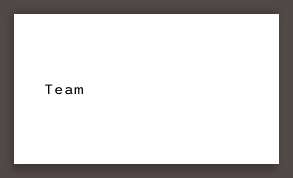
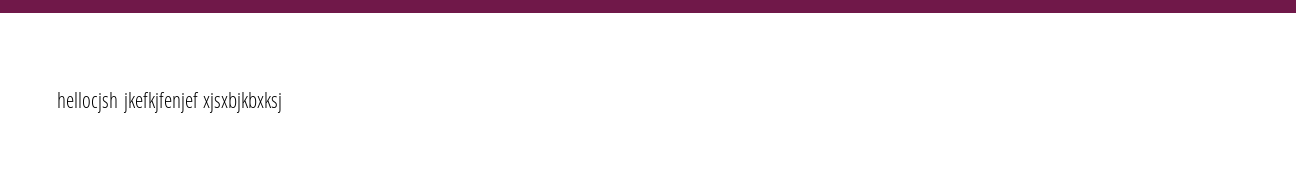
[44,84,84,95] Team -> [57,92,283,113] hellocjsh jkefkjfenjef xjsxbjkbxksj

